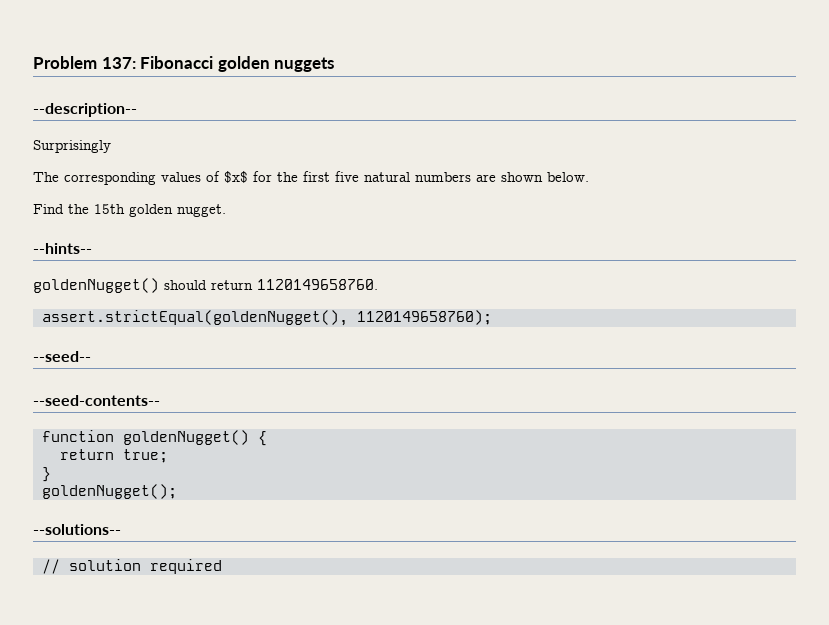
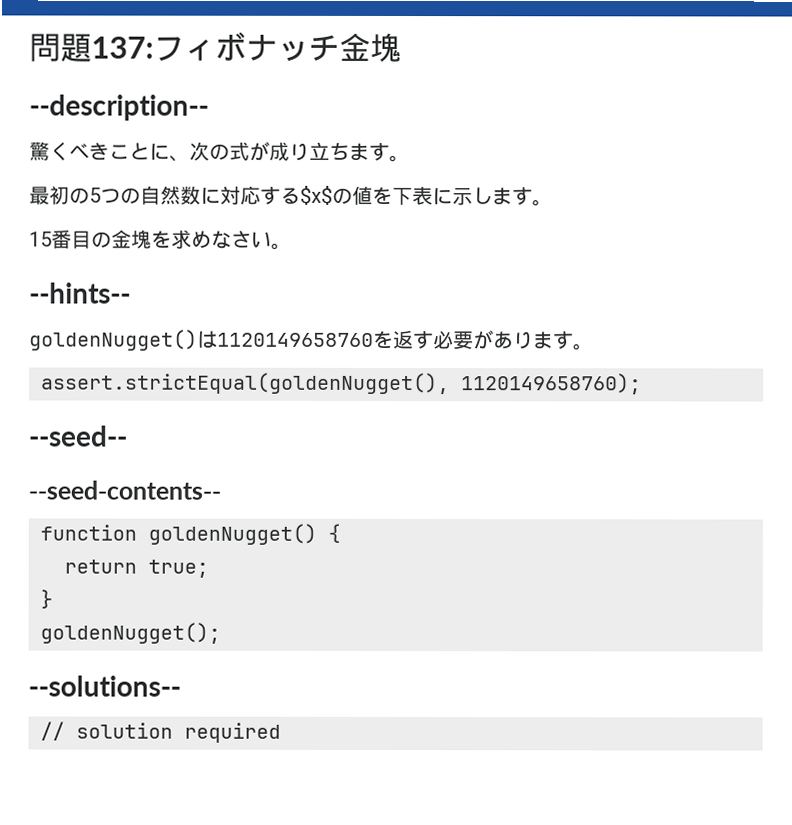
[33,56,335,72] [33,103,137,117] [33,140,111,153] [33,171,589,185] [33,204,226,217] [33,243,92,254] [33,278,378,293] Problem 137: Fibonacci golden nuggets // --description-- // Surprisingly // The corresponding values of $x$ for the first five natural numbers are shown below. // Find the 15th golden nugget. // --hints-- // goldenNugget() should return 1120149658760. -> [29,31,402,63] [29,94,209,121] [29,141,410,163] [29,185,553,207] [29,229,292,250] [29,282,131,304] [29,329,594,351] 問題137:フィボナッチ金塊 // --description-- // 驚くべきことに、次の式が成り立ちます。 // 最初の5つの自然数に対応する$x$の値を下表に示します。 // 15番目の金塊を求めなさい。 // --hints-- // goldenNugget()は1120149658760を返す必要があります。

